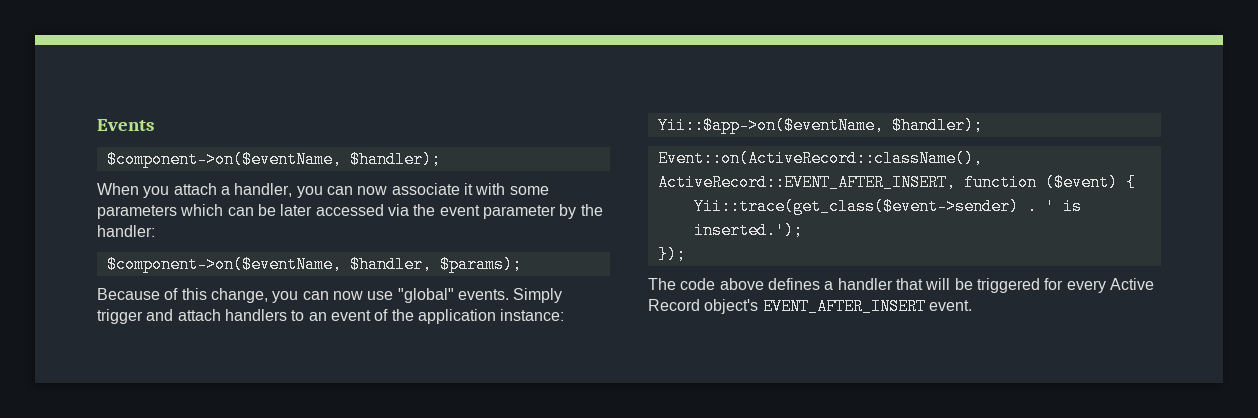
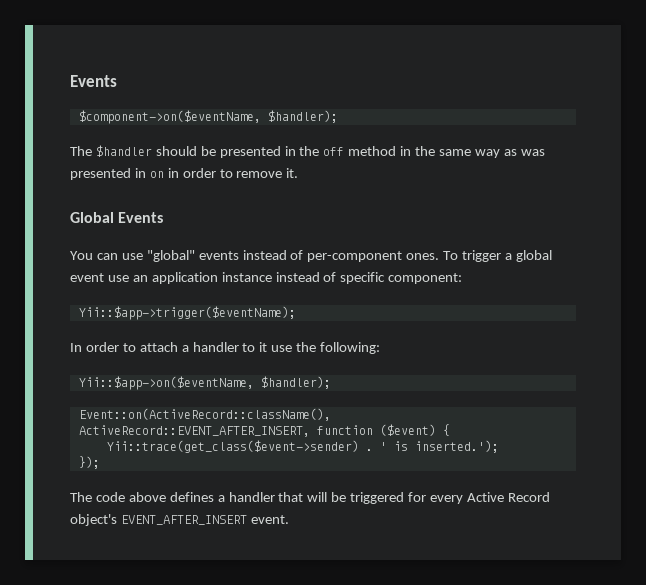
[97,183,549,198] [97,204,603,219] [97,225,155,237] [106,256,522,273] [97,288,563,303] [97,309,565,324] When you attach a handler, you can now associate it with some parameters which can be later accessed via the event parameter by the handler: // $component->on($eventName, $handler, $params); // Because of this change, you can now use "global" events. Simply trigger and attach handlers to an event of the application instance: -> [70,145,545,158] [70,168,299,180] [70,212,164,223] [70,250,552,262] [70,272,463,284] [78,306,296,320] [70,342,381,354] The $handler should be presented in the off method in the same way as was presented in on in order to remove it. // Global Events // You can use "global" events instead of per-component ones. To trigger a global event use an application instance instead of specific component: // Yii::$app->trigger($eventName); // In order to attach a handler to it use the following:

